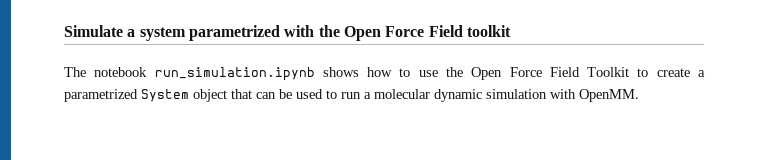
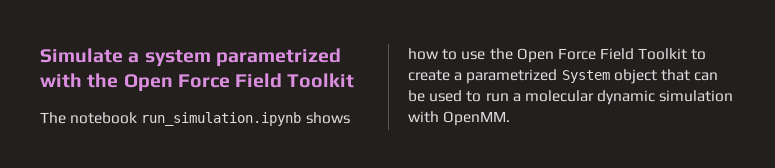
[466,25,511,37] toolkit -> [287,73,355,88] Toolkit

